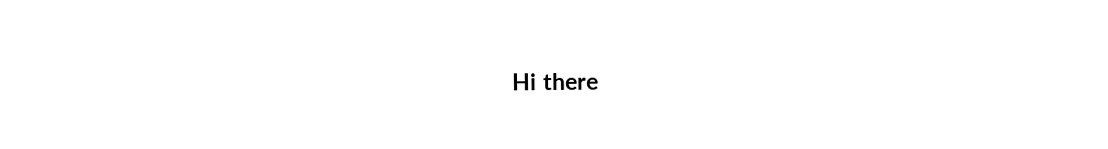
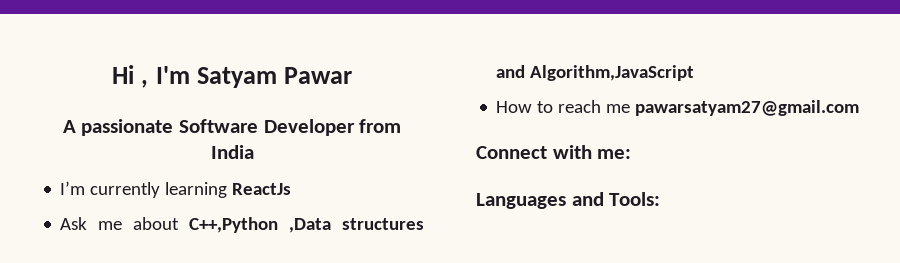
[541,72,599,91] there -> [141,66,352,88] [62,119,402,136] [210,145,254,159] [60,181,292,198] [60,217,424,233] [496,65,695,81] [496,100,860,116] [476,145,632,159] [476,192,661,209] , I'm Satyam Pawar // A passionate Software Developer from India // I’m currently learning ReactJs // Ask me about C++,Python ,Data structures and Algorithm,JavaScript // How to reach me pawarsatyam27@gmail.com // Connect with me: // Languages and Tools:

